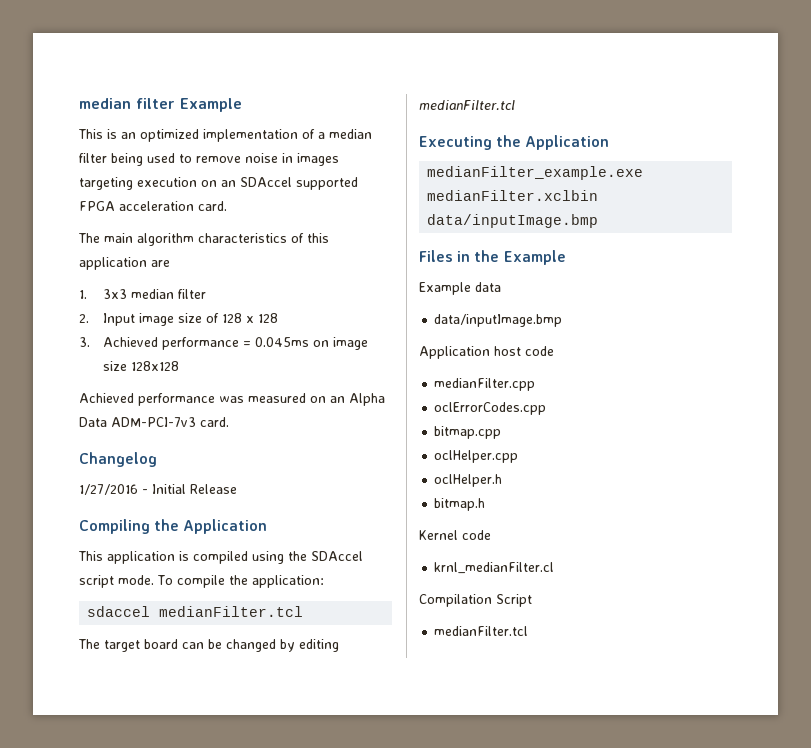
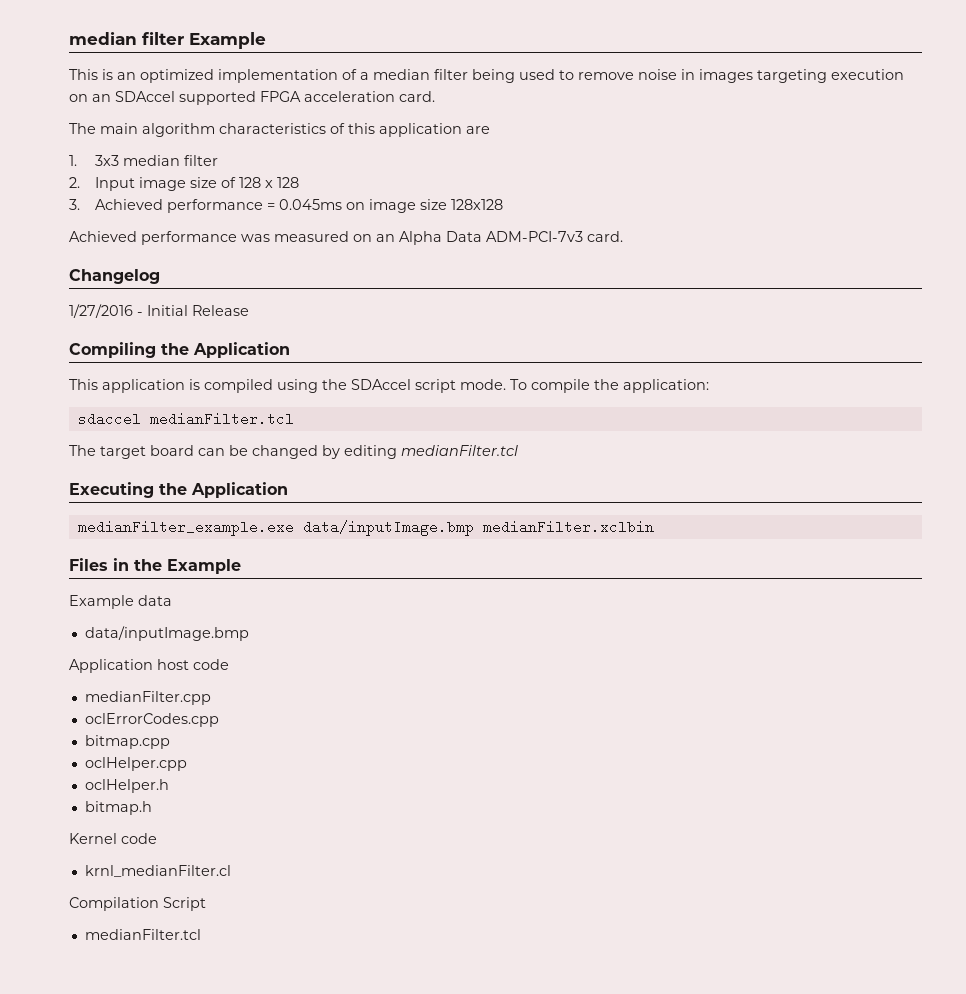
(644, 173) none -> [302,520,474,536] data/inputImage.bmp
[427,214,599,228] data/inputImage.bmp -> (654, 527) none

